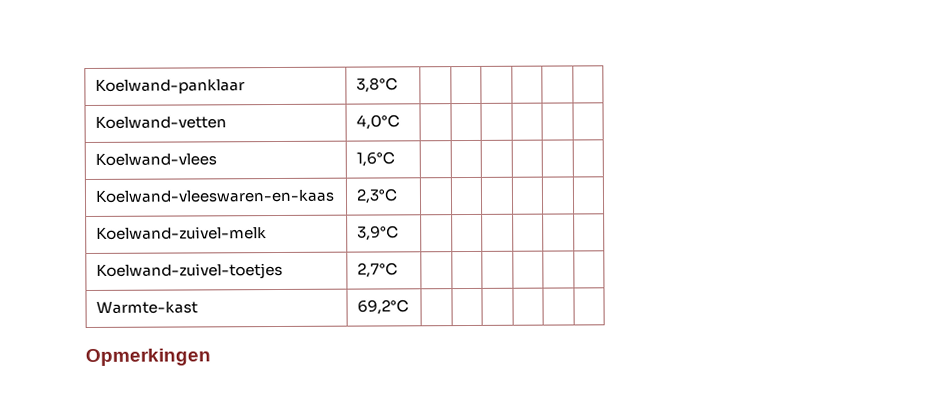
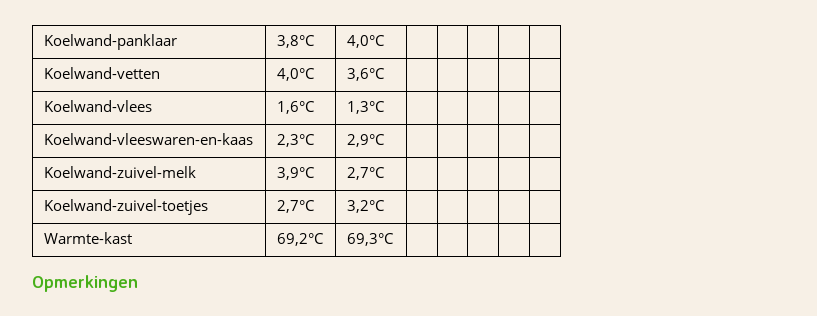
(399, 85) none -> [346,35,385,48] 4,0°C
(401, 122) none -> [346,68,385,81] 3,6°C
(396, 159) none -> [346,101,385,114] 1,3°C
(399, 196) none -> [346,134,385,147] 2,9°C
(400, 233) none -> [346,167,385,180] 2,7°C
(399, 270) none -> [346,200,385,213] 3,2°C
(410, 307) none -> [346,233,394,246] 69,3°C

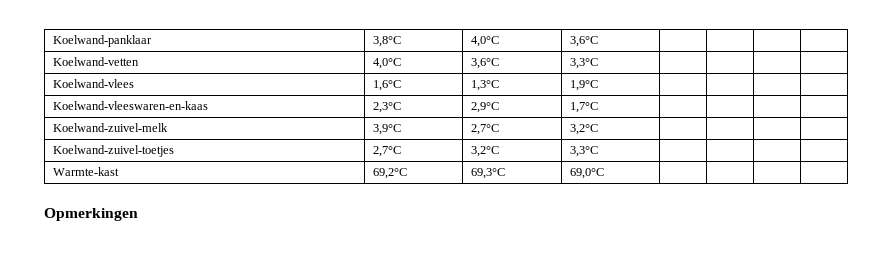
(385, 41) none -> [570,36,599,47] 3,6°C
(385, 74) none -> [570,58,599,69] 3,3°C
(385, 107) none -> [570,80,599,91] 1,9°C
(385, 140) none -> [570,102,599,113] 1,7°C
(385, 173) none -> [570,124,599,135] 3,2°C
(385, 206) none -> [570,146,599,157] 3,3°C
(394, 239) none -> [570,168,605,179] 69,0°C

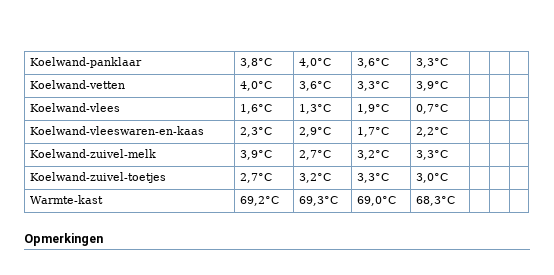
(599, 41) none -> [416,58,449,68] 3,3°C
(599, 63) none -> [416,81,449,91] 3,9°C
(599, 85) none -> [416,104,449,114] 0,7°C
(599, 107) none -> [416,127,449,137] 2,2°C
(599, 129) none -> [416,150,449,160] 3,3°C
(599, 151) none -> [416,173,449,183] 3,0°C
(605, 173) none -> [416,196,456,206] 68,3°C

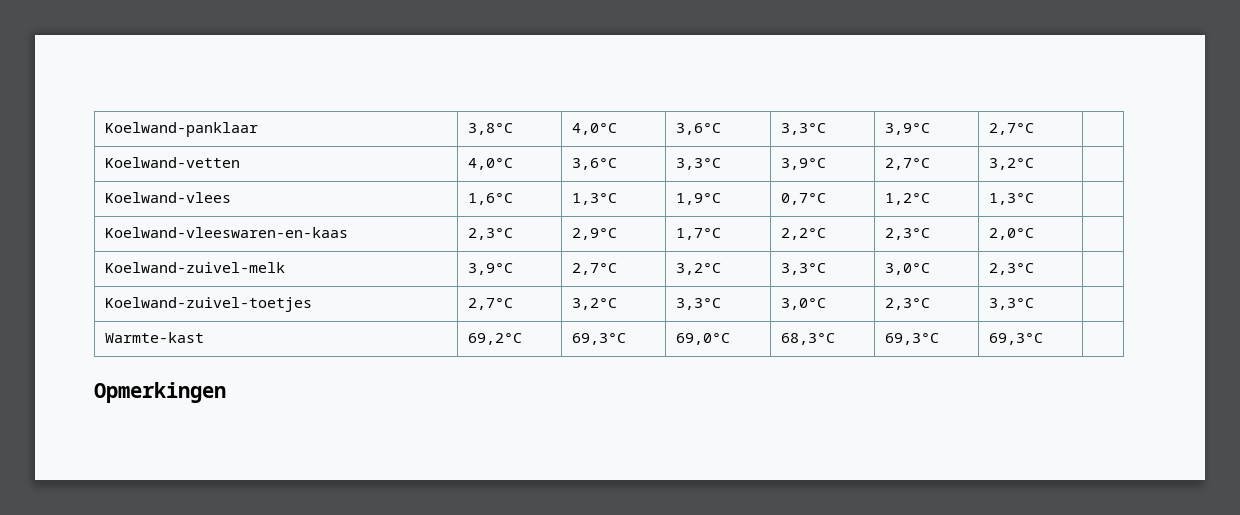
(449, 63) | -> [884,123,930,135] [988,123,1034,135] 3,9°C | 2,7°C
(449, 86) | -> [884,158,930,170] [988,158,1034,170] 2,7°C | 3,2°C
(449, 109) | -> [884,193,930,205] [988,193,1034,205] 1,2°C | 1,3°C
(449, 132) | -> [884,228,930,240] [988,228,1034,240] 2,3°C | 2,0°C
(449, 155) | -> [884,263,930,275] [988,263,1034,275] 3,0°C | 2,3°C
(449, 178) | -> [884,298,930,310] [988,298,1034,310] 2,3°C | 3,3°C
(456, 201) | -> [884,333,939,345] [988,333,1043,345] 69,3°C | 69,3°C

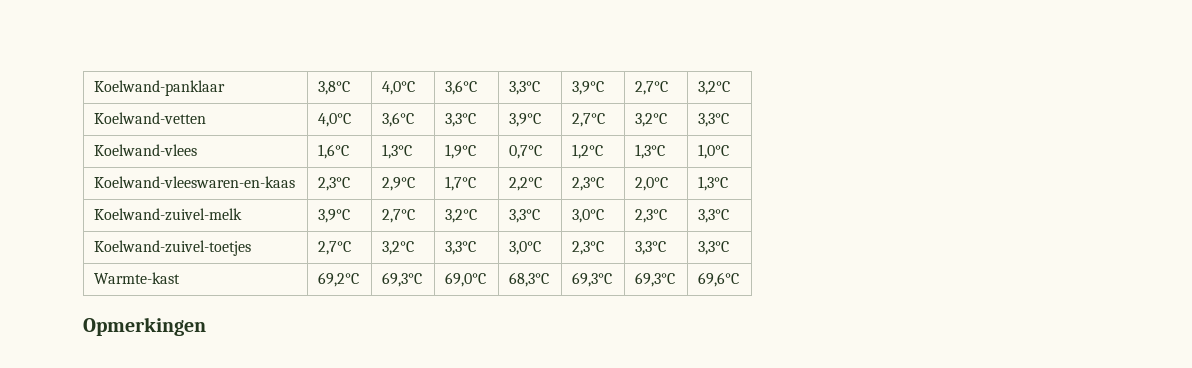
(1034, 129) none -> [698,81,731,95] 3,2°C
(1034, 164) none -> [698,113,730,127] 3,3°C
(1034, 199) none -> [698,144,730,159] 1,0°C
(1034, 234) none -> [698,176,729,191] 1,3°C
(1034, 269) none -> [698,209,730,223] 3,3°C
(1034, 304) none -> [698,241,730,255] 3,3°C
(1043, 339) none -> [698,272,740,287] 69,6°C

